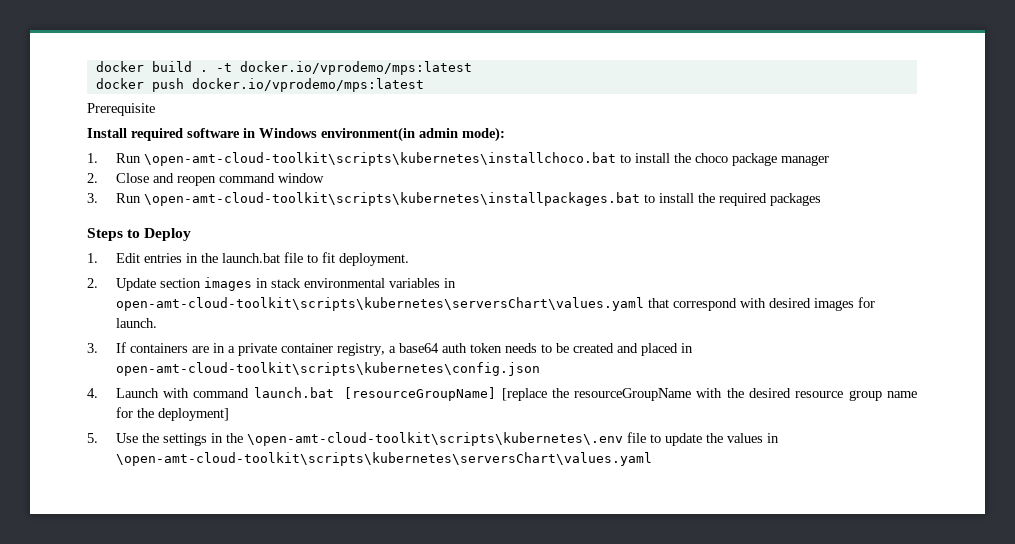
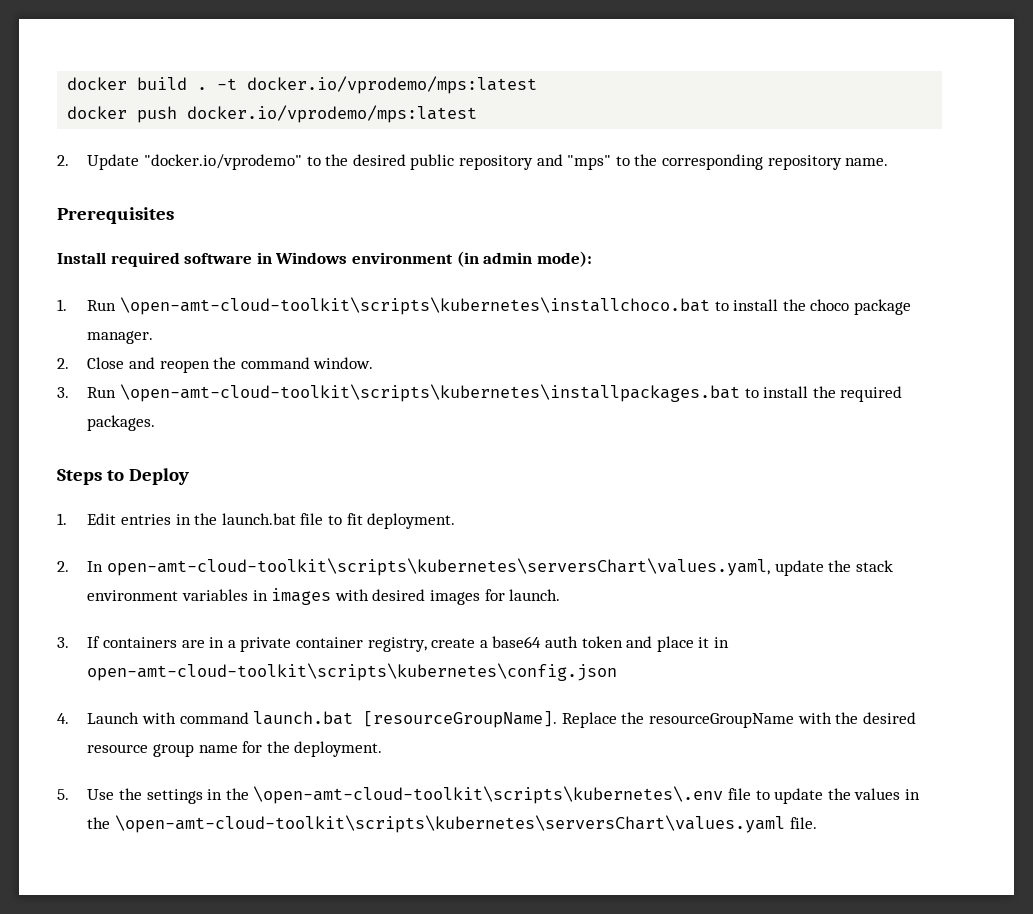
[87,103,155,116] Prerequisite -> [57,154,889,170] [57,207,174,224] 2. Update "docker.io/vprodemo" to the desired public repository and "mps" to the corresponding repository name. // Prerequisites
[321,127,415,142] environment(in -> [351,251,479,267] environment (in
[780,155,829,166] manager -> [87,331,154,344] manager.
[218,173,324,183] command window -> [213,357,374,369] the command window.
[769,193,821,206] packages -> [87,415,156,431] packages.
[115,277,456,291] [115,297,737,311] Update section images in stack environmental variables in open-amt-cloud-toolkit\scripts\kubernetes\serversChart\values.yaml that correspond -> [87,558,893,576] [87,588,332,605] In open-amt-cloud-toolkit\scripts\kubernetes\serversChart\values.yaml, update the stack environment variables in images
(385, 349) none -> [431,638,476,648] create
[504,343,678,356] needs to be created and placed -> [626,636,710,652] and place it
[344,387,547,401] [resourceGroupName] [replace -> [363,711,617,728] [resourceGroupName]. Replace
[157,408,229,421] deployment] -> [294,741,383,757] deployment.
[115,452,652,466] \open-amt-cloud-toolkit\scripts\kubernetes\serversChart\values.yaml -> [87,815,817,833] the \open-amt-cloud-toolkit\scripts\kubernetes\serversChart\values.yaml file.

